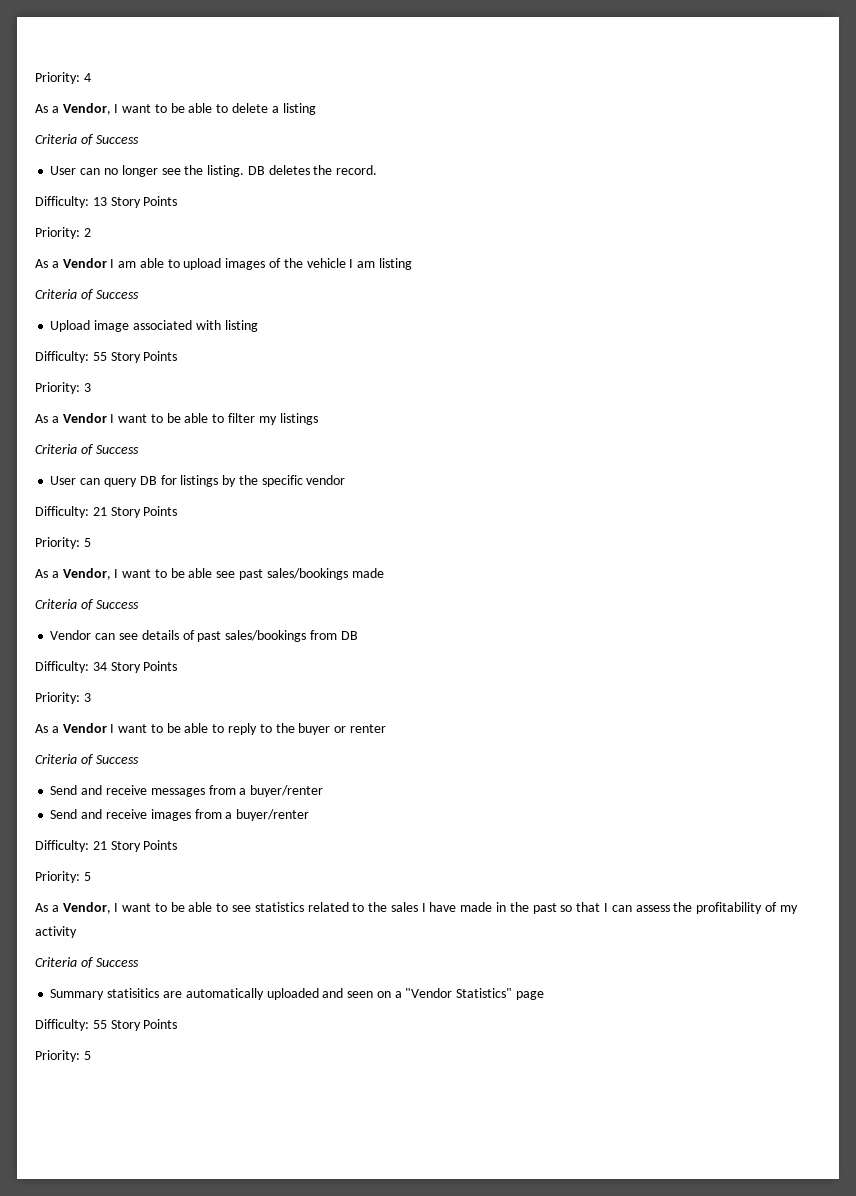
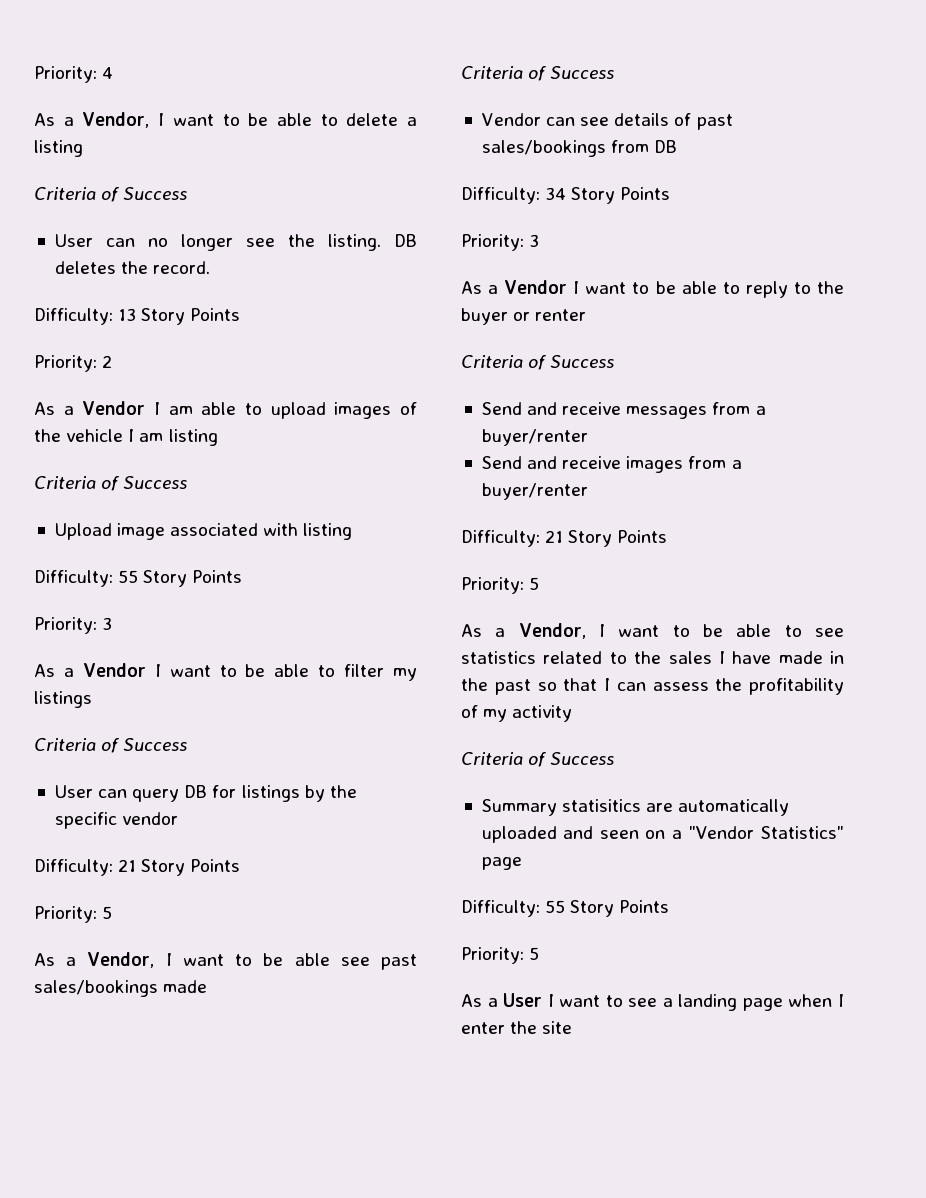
(91, 1055) none -> [461,993,844,1011] [461,1021,573,1034] // As a User I want to see a landing page when I enter the site

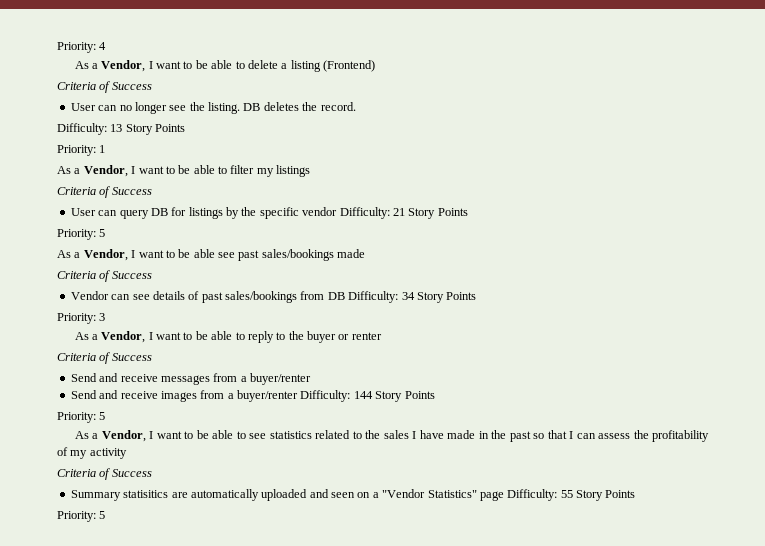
(83, 148) none -> [323,60,376,72] (Frontend)
[102,355,113,368] [34,401,417,419] [34,429,218,446] [34,476,188,491] [54,523,353,540] [34,570,243,587] [34,617,113,634] [34,663,146,677] 2 // As a Vendor I am able to upload images of the vehicle I am listing // Criteria of Success // Upload image associated with listing // Difficulty: 55 Story Points // Priority: 3 // As a Vendor -> [99,145,106,153] [57,165,128,177] 1 // As a Vendor,
(179, 818) // -> (338, 211) none
(678, 146) // -> (345, 296) none
[504,280,568,294] Vendor -> [101,331,146,343] Vendor,
[461,530,564,547] // Difficulty: 21 -> [300,390,373,402] Difficulty: 144
(522, 863) // -> (504, 496) none
[461,993,844,1011] [461,1021,573,1034] // As a User I want to see a landing page when I enter the site -> (106, 515) none

